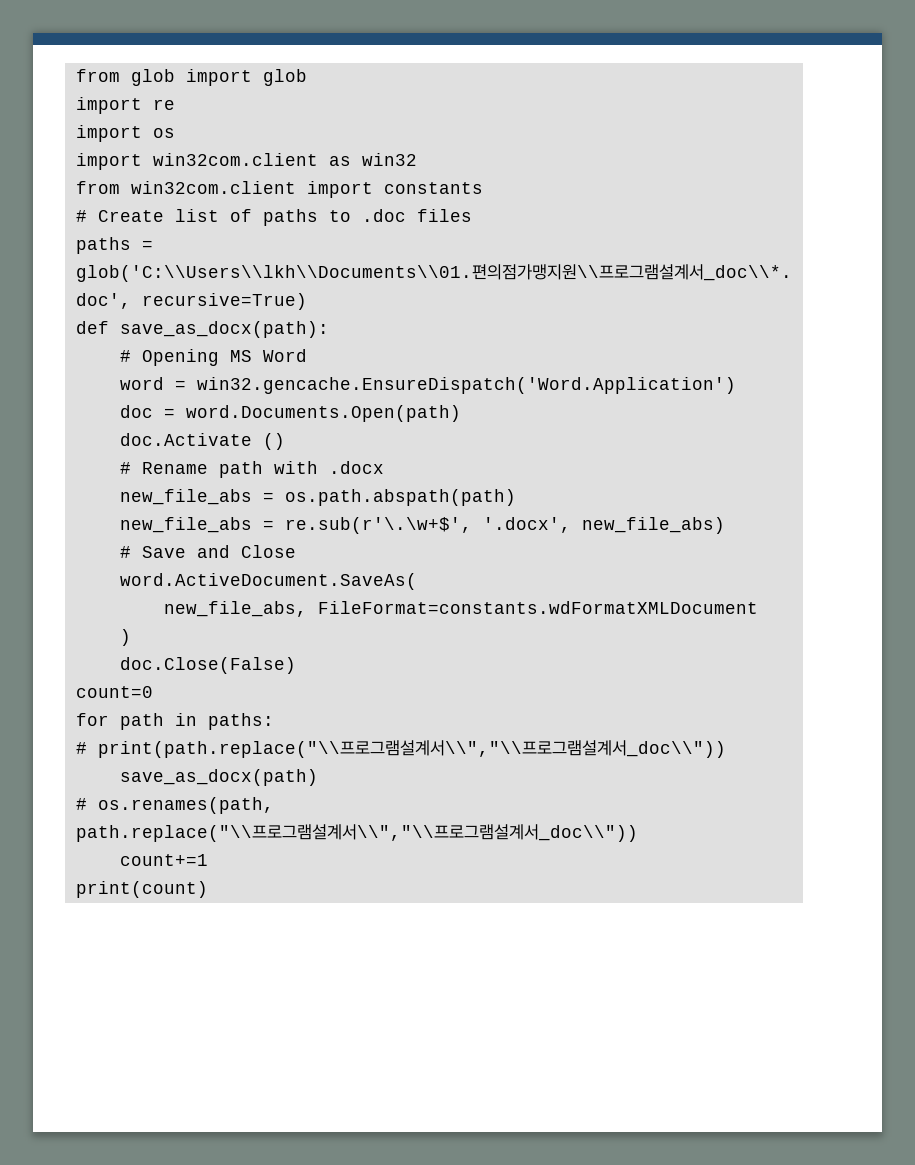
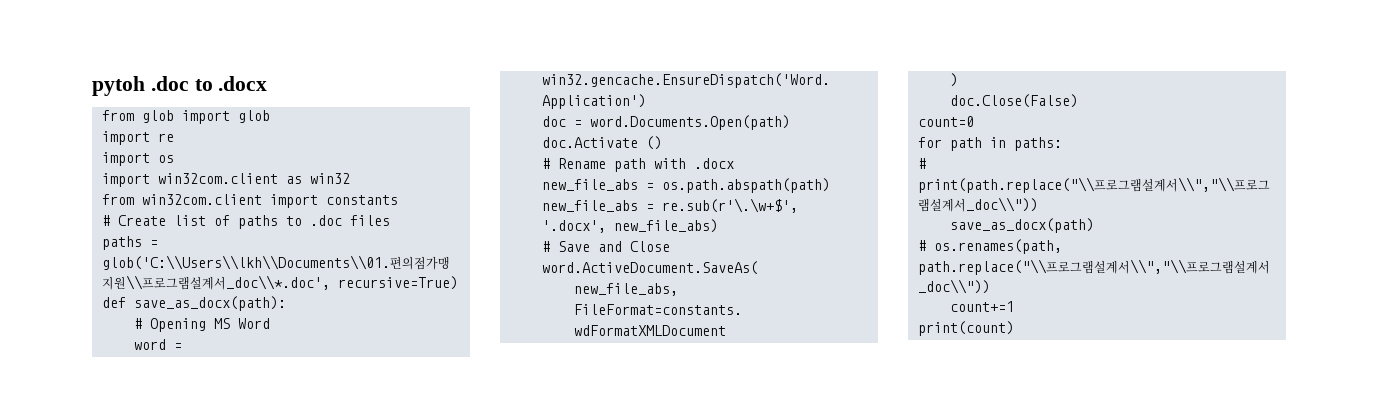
(75, 75) none -> [92,76,268,96] pytoh .doc to .docx //

